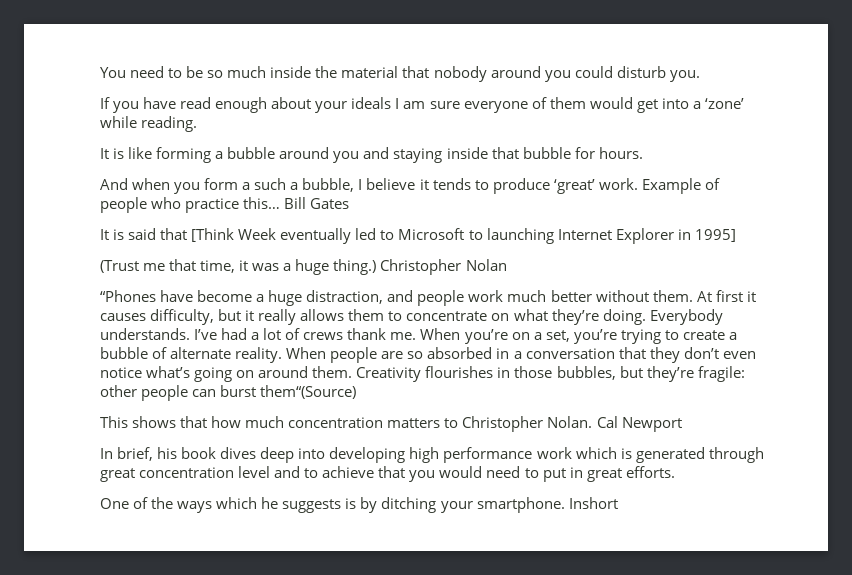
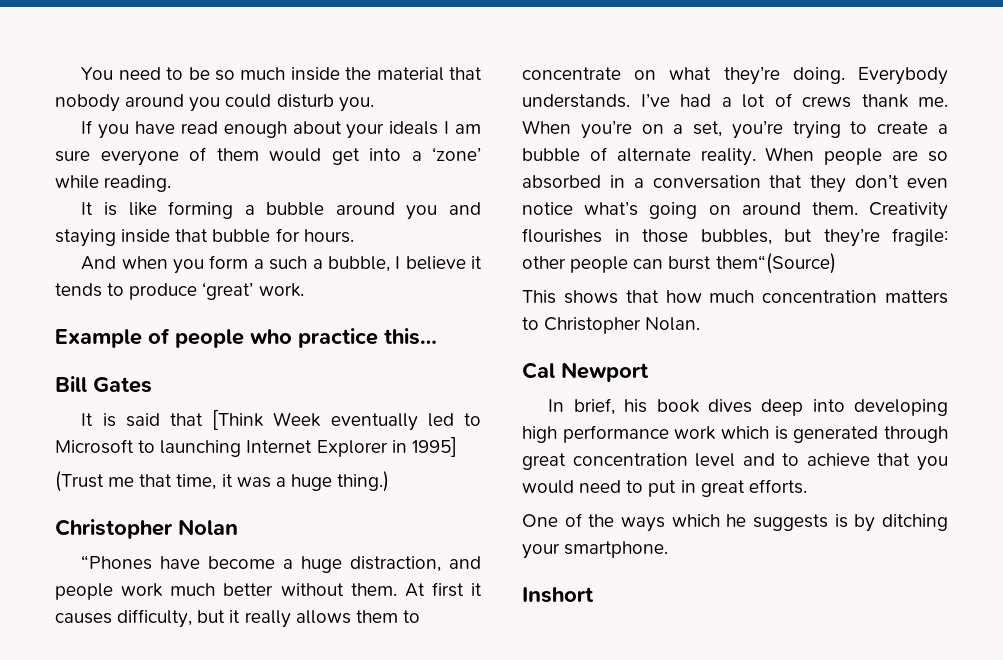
(638, 184) none -> (304, 290) //
(281, 203) none -> (437, 336) //
(377, 267) none -> (390, 481) //
(593, 422) none -> (701, 324) //
(565, 505) none -> (669, 549) //

